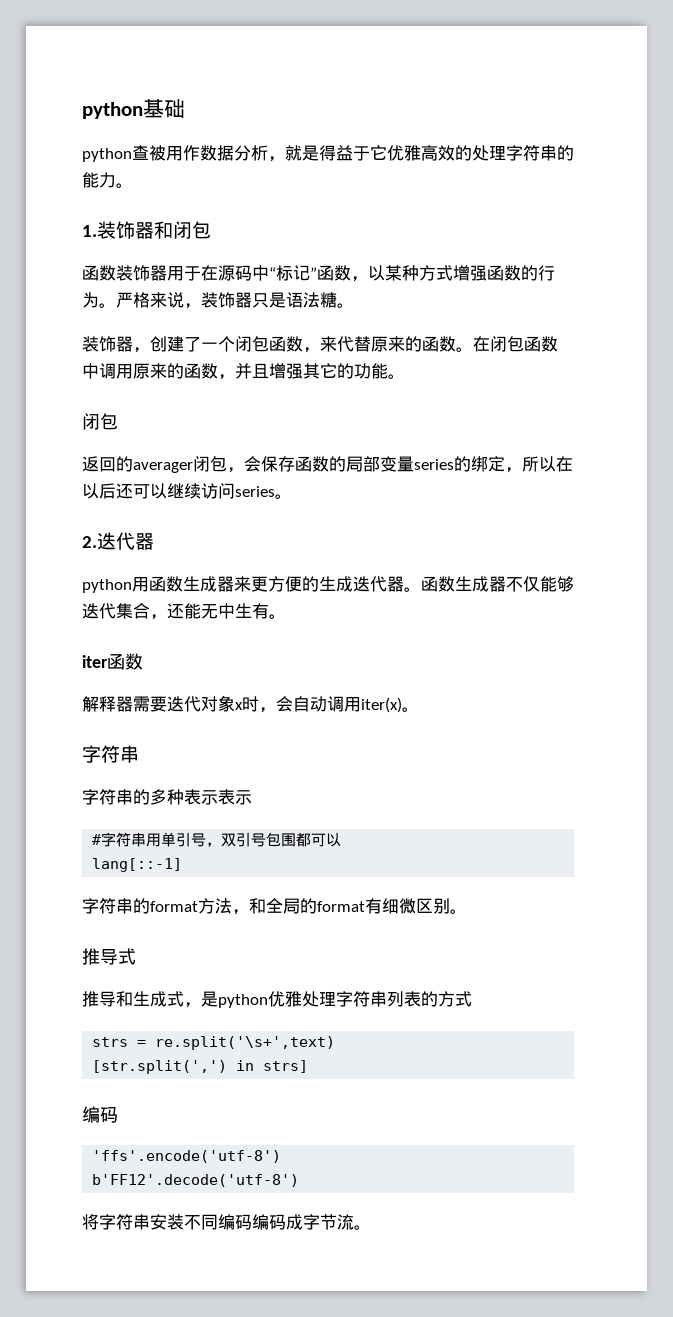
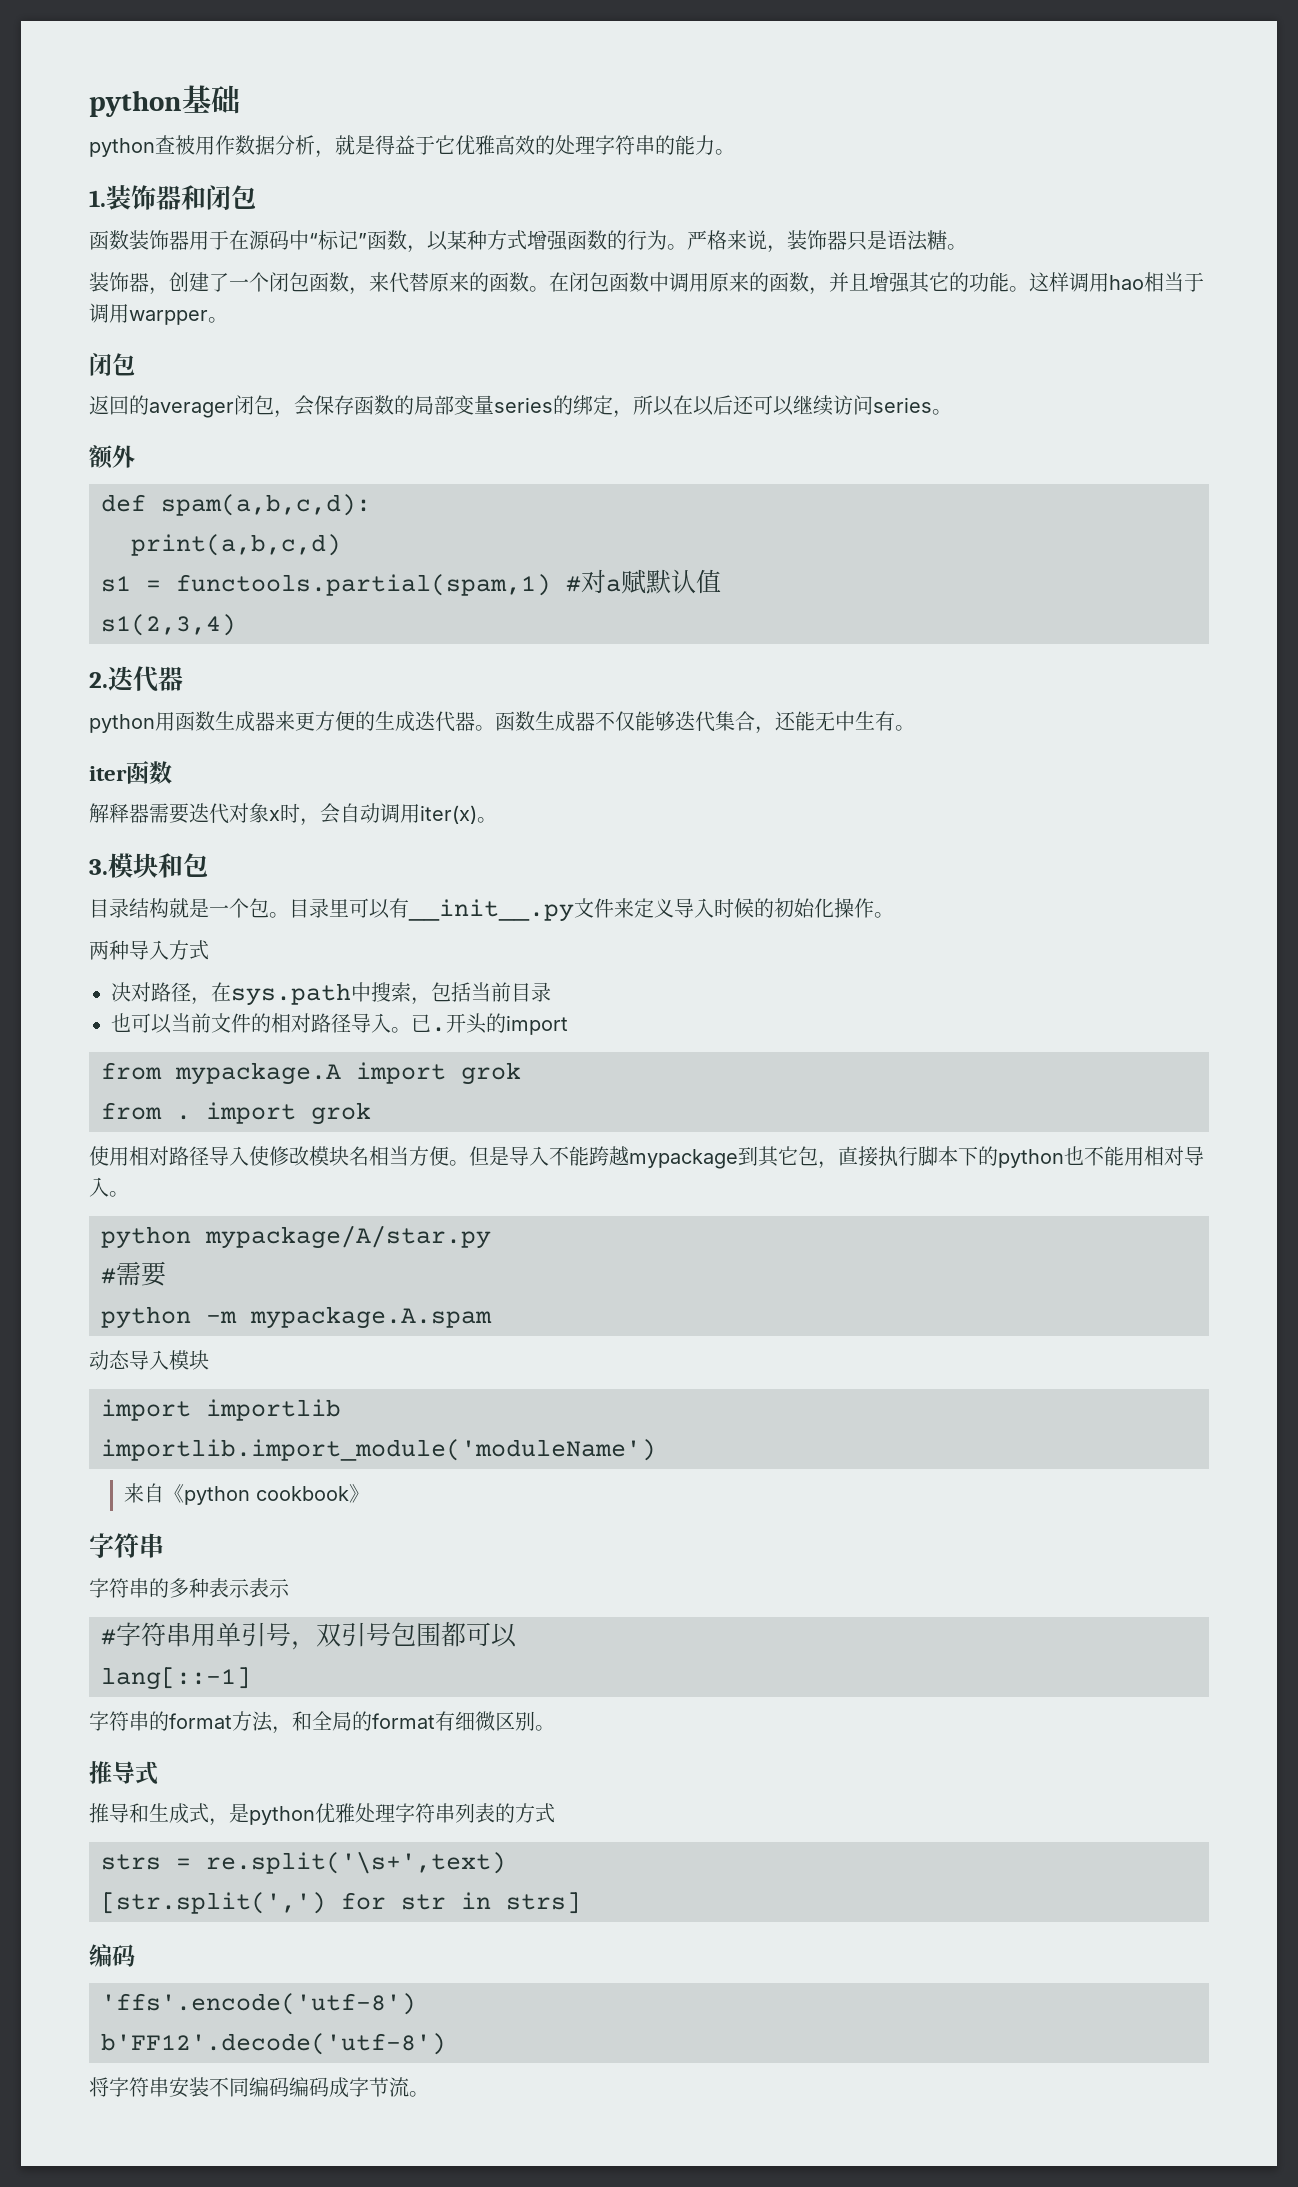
(405, 376) none -> [1029,272,1204,292] [89,303,228,325] 这样调用hao相当于调用warpper。
(292, 496) none -> [88,445,135,469] [101,494,371,516] [131,534,341,556] [101,569,721,596] [101,614,236,636] // 额外 // def spam(a,b,c,d): // print(a,b,c,d) // s1 = functools.partial(spam,1) #对a赋默认值 // s1(2,3,4)
(419, 709) none -> [89,853,208,878] [89,898,894,922] [89,940,209,960] [111,982,551,1006] [111,1013,568,1035] [101,1062,521,1085] [101,1102,371,1125] [89,1146,1204,1169] [89,1177,129,1197] [101,1225,491,1249] [101,1261,166,1287] [101,1306,492,1329] [89,1350,209,1370] [101,1399,341,1421] [101,1439,656,1461] [123,1483,369,1505] // 3.模块和包 // 目录结构就是一个包。目录里可以有__init__.py文件来定义导入时候的初始化操作。 // 两种导入方式 // 决对路径，在sys.path中搜索，包括当前目录 // 也可以当前文件的相对路径导入。已.开头的import // from mypackage.A import grok // from . import grok // 使用相对路径导入使修改模块名相当方便。但是导入不能跨越mypackage到其它包，直接执行脚本下的python也不能用相对导入。 // python mypackage/A/star.py // #需要 // python -m mypackage.A.spam // 动态导入模块 // import importlib // importlib.import_module('moduleName') // 来自《python cookbook》
(228, 1067) none -> [341,1892,446,1910] for str

